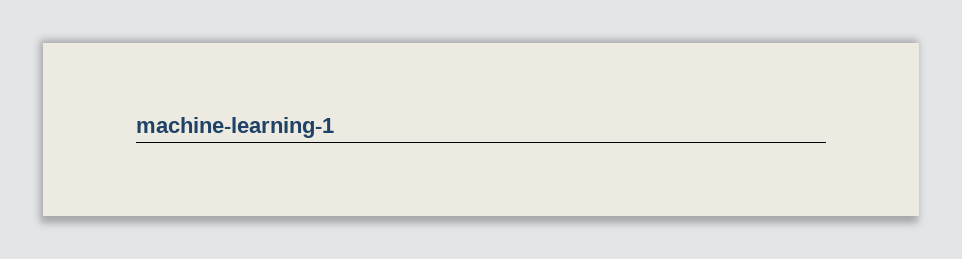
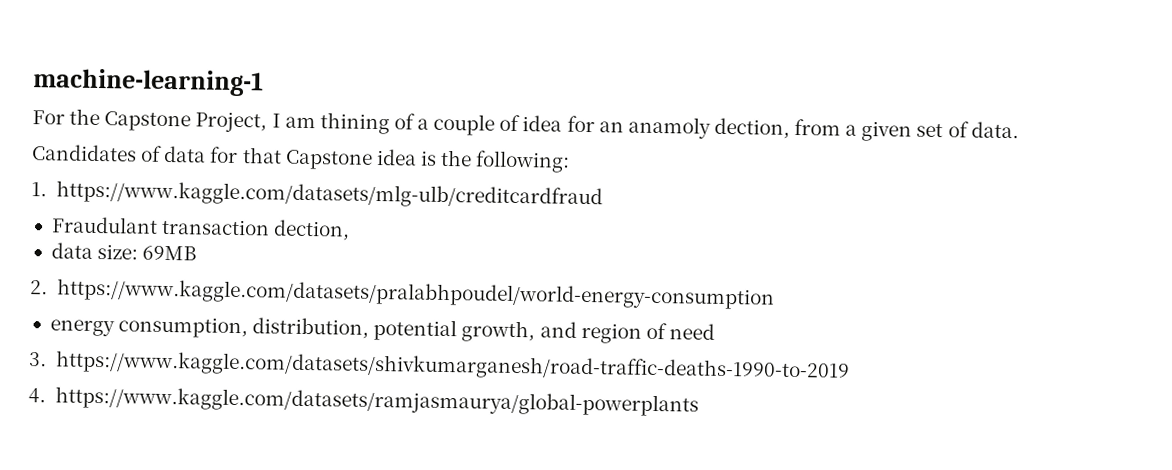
(334, 127) none -> [32,108,1019,142] [32,144,571,173] [31,180,603,210] [50,216,351,241] [50,242,198,261] [30,278,775,310] [49,316,715,344] [29,350,850,383] [28,386,699,417] // For the Capstone Project, I am thining of a couple of idea for an anamoly dection, from a given set of data. // Candidates of data for that Capstone idea is the following: // 1. https://www.kaggle.com/datasets/mlg-ulb/creditcardfraud // Fraudulant transaction dection, // data size: 69MB // 2. https://www.kaggle.com/datasets/pralabhpoudel/world-energy-consumption // energy consumption, distribution, potential growth, and region of need // 3. https://www.kaggle.com/datasets/shivkumarganesh/road-traffic-deaths-1990-to-2019 // 4. https://www.kaggle.com/datasets/ramjasmaurya/global-powerplants

